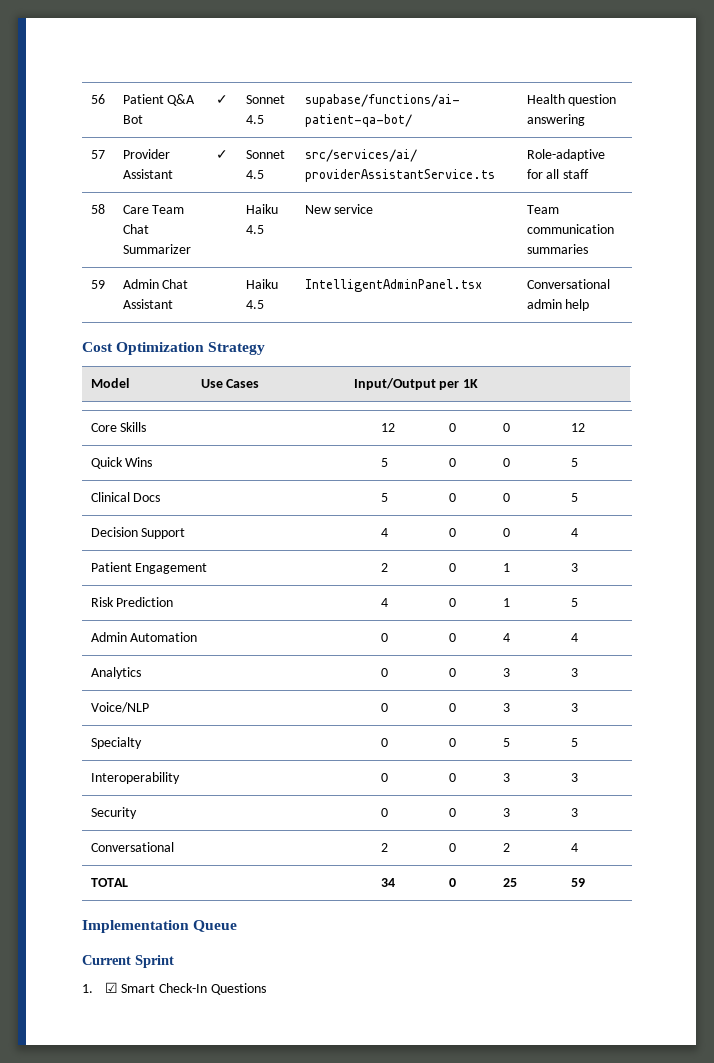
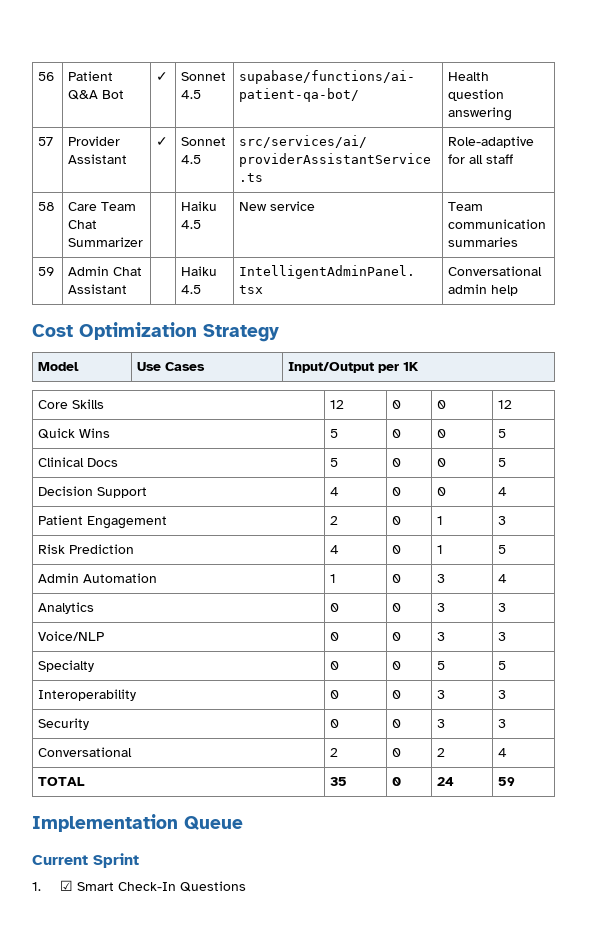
[380,633,388,642] [448,633,456,642] [502,633,510,642] 0 | 0 | 4 -> [330,574,337,583] [392,574,402,583] [437,574,446,583] 1 | 0 | 3
[380,878,395,887] [448,878,456,887] [502,878,517,887] 34 | 0 | 25 -> [330,777,348,786] [392,777,402,786] [437,777,455,786] 35 | 0 | 24

